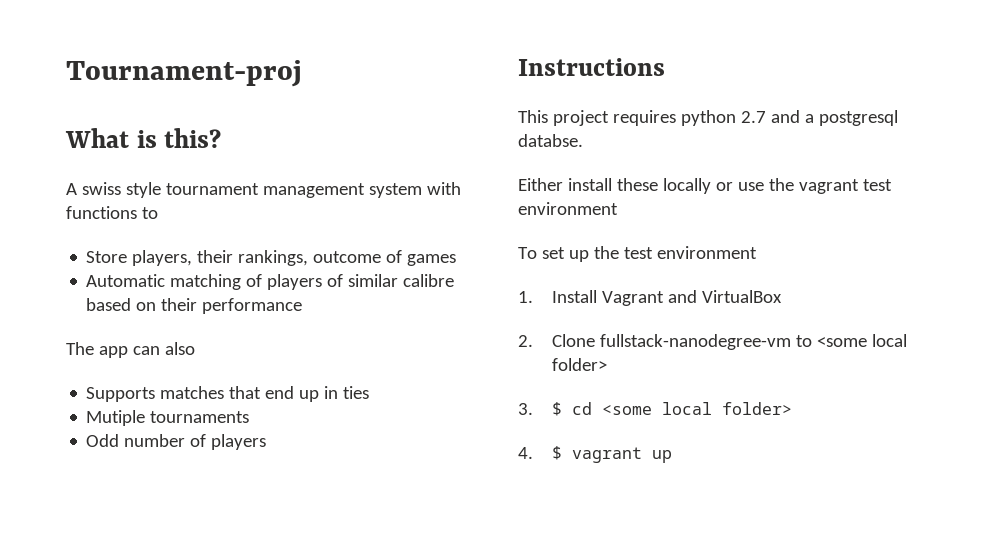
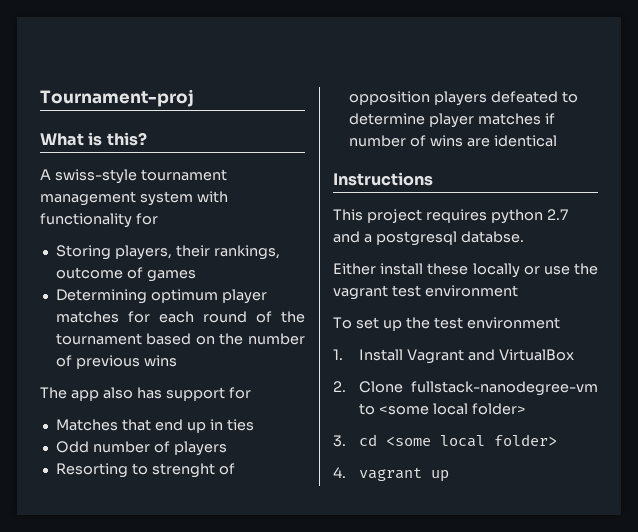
[81,182,161,198] swiss style -> [54,169,137,184] swiss-style
[66,206,158,219] [86,251,128,263] functions to // Store -> [40,213,158,228] [55,245,111,260] functionality for // Storing
[86,274,455,290] [86,298,303,314] Automatic matching of players of similar calibre based on their performance -> [55,289,267,304] [55,311,305,323] [55,333,306,345] [55,355,177,369] Determining optimum player matches for each round of the tournament based on the number of previous wins
[132,346,160,355] can -> (99, 395) none
[86,386,225,402] // Supports matches -> [136,387,251,401] [55,419,118,431] has support for // Matches
[86,410,250,426] // Mutiple tournaments -> (254, 425) none
(267, 442) none -> [55,463,235,478] [348,91,578,106] [348,113,555,128] [348,135,557,147] // Resorting to strenght of opposition players defeated to determine player matches if number of wins are identical
[552,402,563,416] $ -> (346, 441) none
[552,446,563,460] $ -> (346, 472) none

